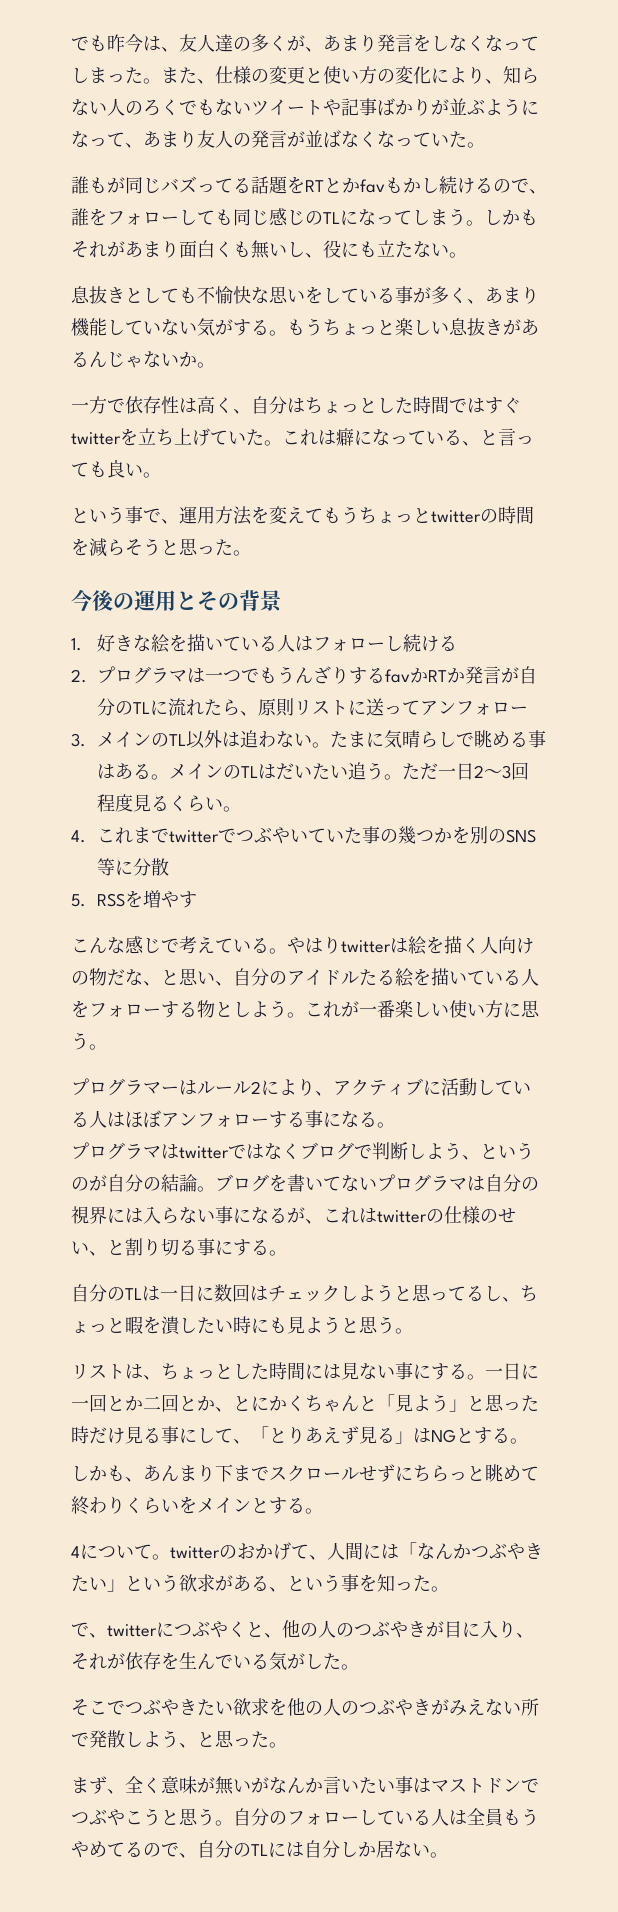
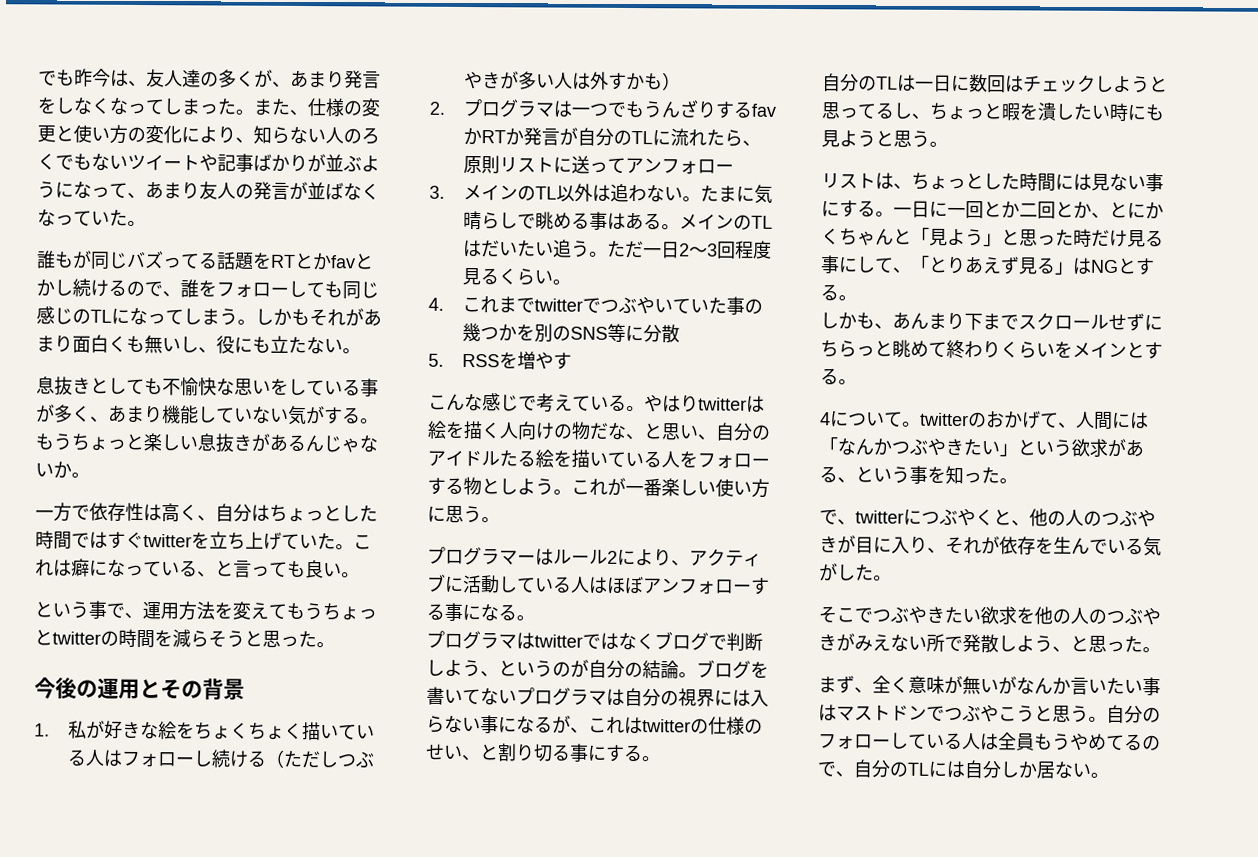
[385,177,403,194] も -> [354,253,374,270] と
(82, 644) none -> [67,720,105,739] 私が
(188, 643) none -> [193,722,303,740] ちょくちょく
(458, 643) none -> [264,749,375,769] [463,70,681,91] （ただしつぶやきが多い人は外すかも）

